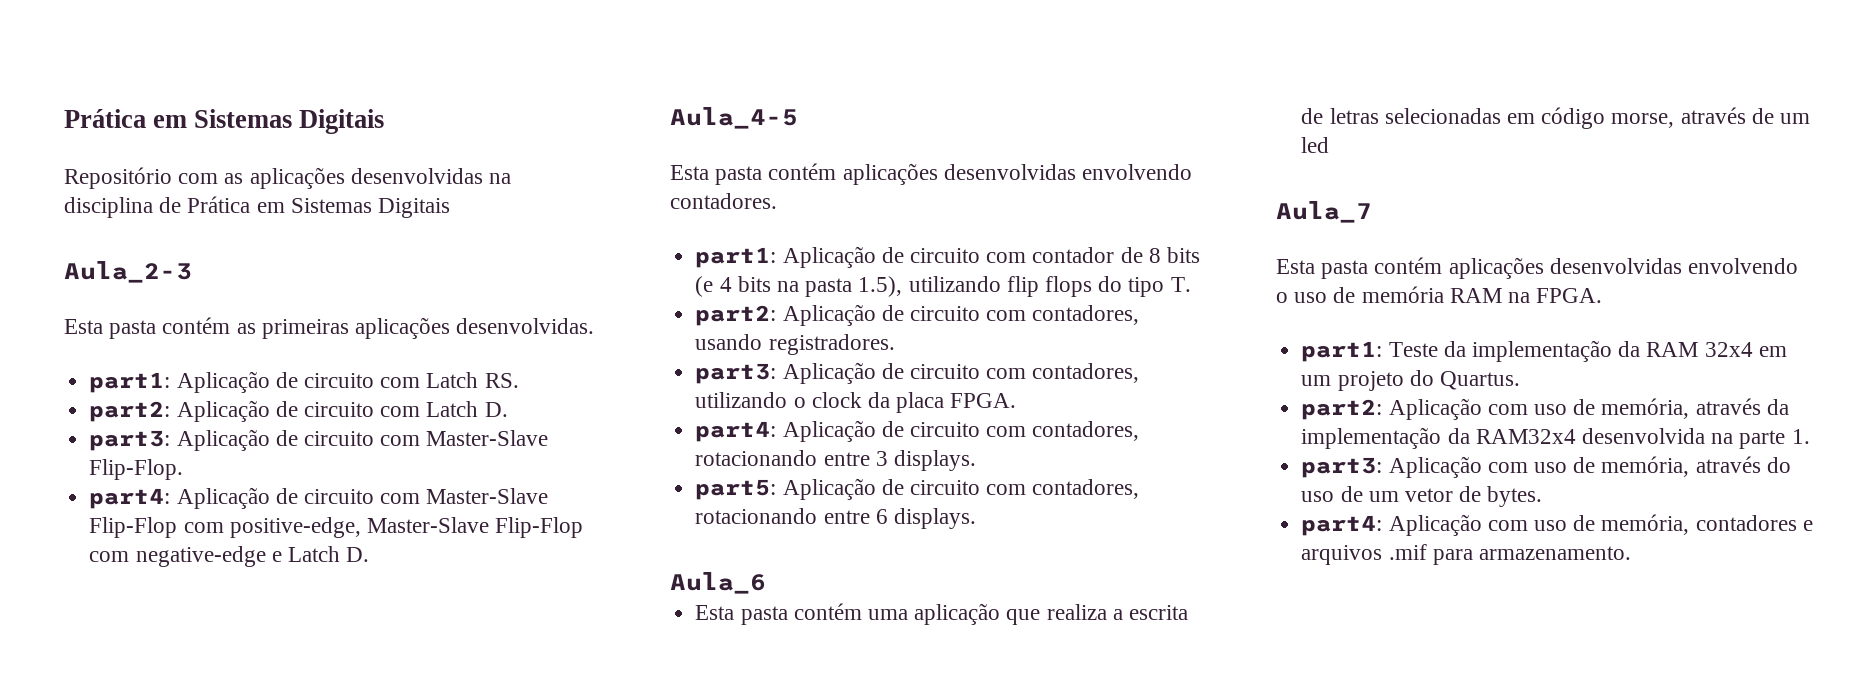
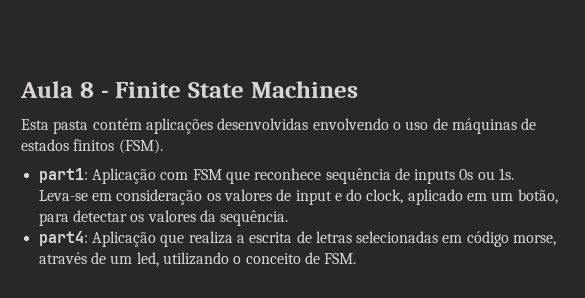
[64,109,385,134] [64,167,512,189] [64,196,451,218] [64,261,192,283] [64,317,595,339] [89,371,519,393] [89,400,508,422] [89,429,549,451] [89,459,184,480] [89,487,549,509] [89,517,584,538] [89,546,370,567] [670,107,798,129] [670,163,1193,185] [670,193,777,209] [695,246,1200,268] [695,276,1191,297] [695,304,1140,326] [695,334,895,355] [695,362,1140,384] [695,392,1017,413] [695,420,1140,442] [695,450,976,471] [695,478,1140,500] [695,508,976,529] [670,572,766,594] [695,603,1001,625] Prática em Sistemas Digitais // Repositório com as aplicações desenvolvidas na disciplina de Prática em Sistemas Digitais // Aula_2-3 // Esta pasta contém as primeiras aplicações desenvolvidas. // part1: Aplicação de circuito com Latch RS. // part2: Aplicação de circuito com Latch D. // part3: Aplicação de circuito com Master-Slave Flip-Flop. // part4: Aplicação de circuito com Master-Slave Flip-Flop com positive-edge, Master-Slave Flip-Flop com negative-edge e Latch D. // Aula_4-5 // Esta pasta contém aplicações desenvolvidas envolvendo contadores. // part1: Aplicação de circuito com contador de 8 bits (e 4 bits na pasta 1.5), utilizando flip flops do tipo T. // part2: Aplicação de circuito com contadores, usando registradores. // part3: Aplicação de circuito com contadores, utilizando o clock da placa FPGA. // part4: Aplicação de circuito com contadores, rotacionando entre 3 displays. // part5: Aplicação de circuito com contadores, rotacionando entre 6 displays. // Aula_6 // Esta pasta contém uma aplicação -> [20,81,358,98] [21,118,537,134] [21,139,163,154] [38,168,515,184] [38,189,558,205] [38,210,289,226] [38,231,156,247] Aula 8 - Finite State Machines // Esta pasta contém aplicações desenvolvidas envolvendo o uso de máquinas de estados finitos (FSM). // part1: Aplicação com FSM que reconhece sequência de inputs 0s ou 1s. Leva-se em consideração os valores de input e do clock, aplicado em um botão, para detectar os valores da sequência. // part4: Aplicação
[1301,137,1330,153] [1276,201,1372,223] [1276,257,1799,279] [1276,286,1603,303] [1301,340,1787,362] [1301,370,1520,391] [1301,398,1789,420] [1301,427,1810,449] [1301,456,1791,478] [1301,486,1543,507] [1301,514,1813,536] [1301,544,1631,565] led // Aula_7 // Esta pasta contém aplicações desenvolvidas envolvendo o uso de memória RAM na FPGA. // part1: Teste da implementação da RAM 32x4 em um projeto do Quartus. // part2: Aplicação com uso de memória, através da implementação da RAM32x4 desenvolvida na parte 1. // part3: Aplicação com uso de memória, através do uso de um vetor de bytes. // part4: Aplicação com uso de memória, contadores e arquivos .mif para armazenamento. -> [136,252,357,267] led, utilizando o conceito de FSM.

